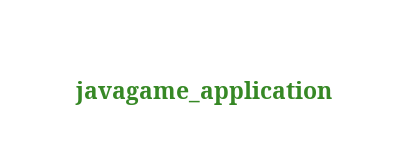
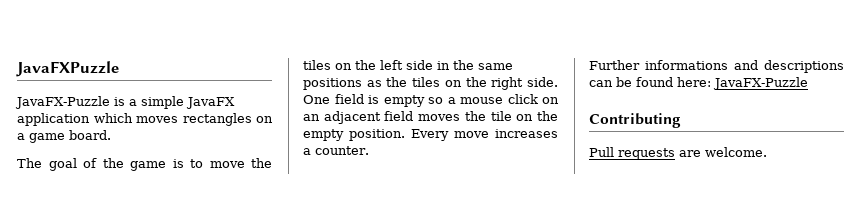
[75,81,332,105] javagame_application -> [16,61,119,77] [15,96,235,109] [17,113,273,126] [17,130,111,143] [17,158,272,171] [303,60,513,70] [303,77,558,90] [303,94,559,107] [303,111,558,124] [303,129,558,141] [303,146,369,155] [589,60,844,73] [589,77,808,90] [589,113,681,128] [589,147,767,160] JavaFXPuzzle // JavaFX-Puzzle is a simple JavaFX application which moves rectangles on a game board. // The goal of the game is to move the tiles on the left side in the same positions as the tiles on the right side. One field is empty so a mouse click on an adjacent field moves the tile on the empty position. Every move increases a counter. // Further informations and descriptions can be found here: JavaFX-Puzzle // Contributing // Pull requests are welcome.

